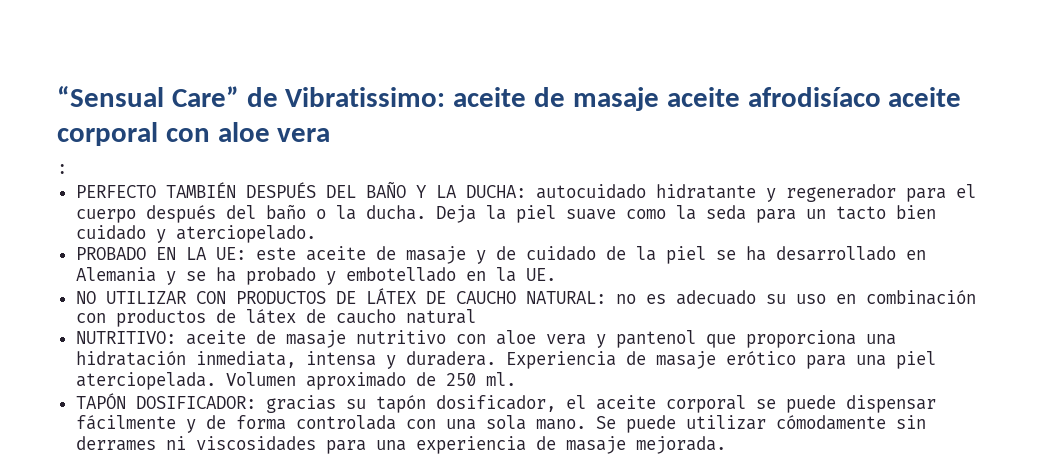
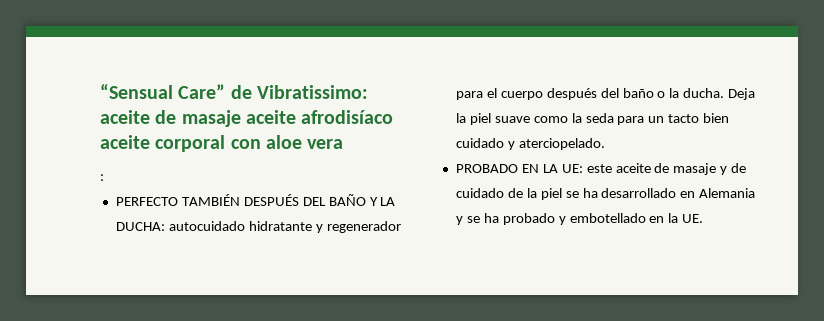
[75,288,976,305] [75,309,476,327] [75,330,896,348] [75,351,936,369] [75,372,516,390] [75,393,936,413] [75,415,926,433] [75,436,726,454] // NO UTILIZAR CON PRODUCTOS DE LÁTEX DE CAUCHO NATURAL: no es adecuado su uso en combinación con productos de látex de caucho natural // NUTRITIVO: aceite de masaje nutritivo con aloe vera y pantenol que proporciona una hidratación inmediata, intensa y duradera. Experiencia de masaje erótico para una piel aterciopelada. Volumen aproximado de 250 ml. // TAPÓN DOSIFICADOR: gracias su tapón dosificador, el aceite corporal se puede dispensar fácilmente y de forma controlada con una sola mano. Se puede utilizar cómodamente sin derrames ni viscosidades para una experiencia de masaje mejorada. -> (704, 218) none

